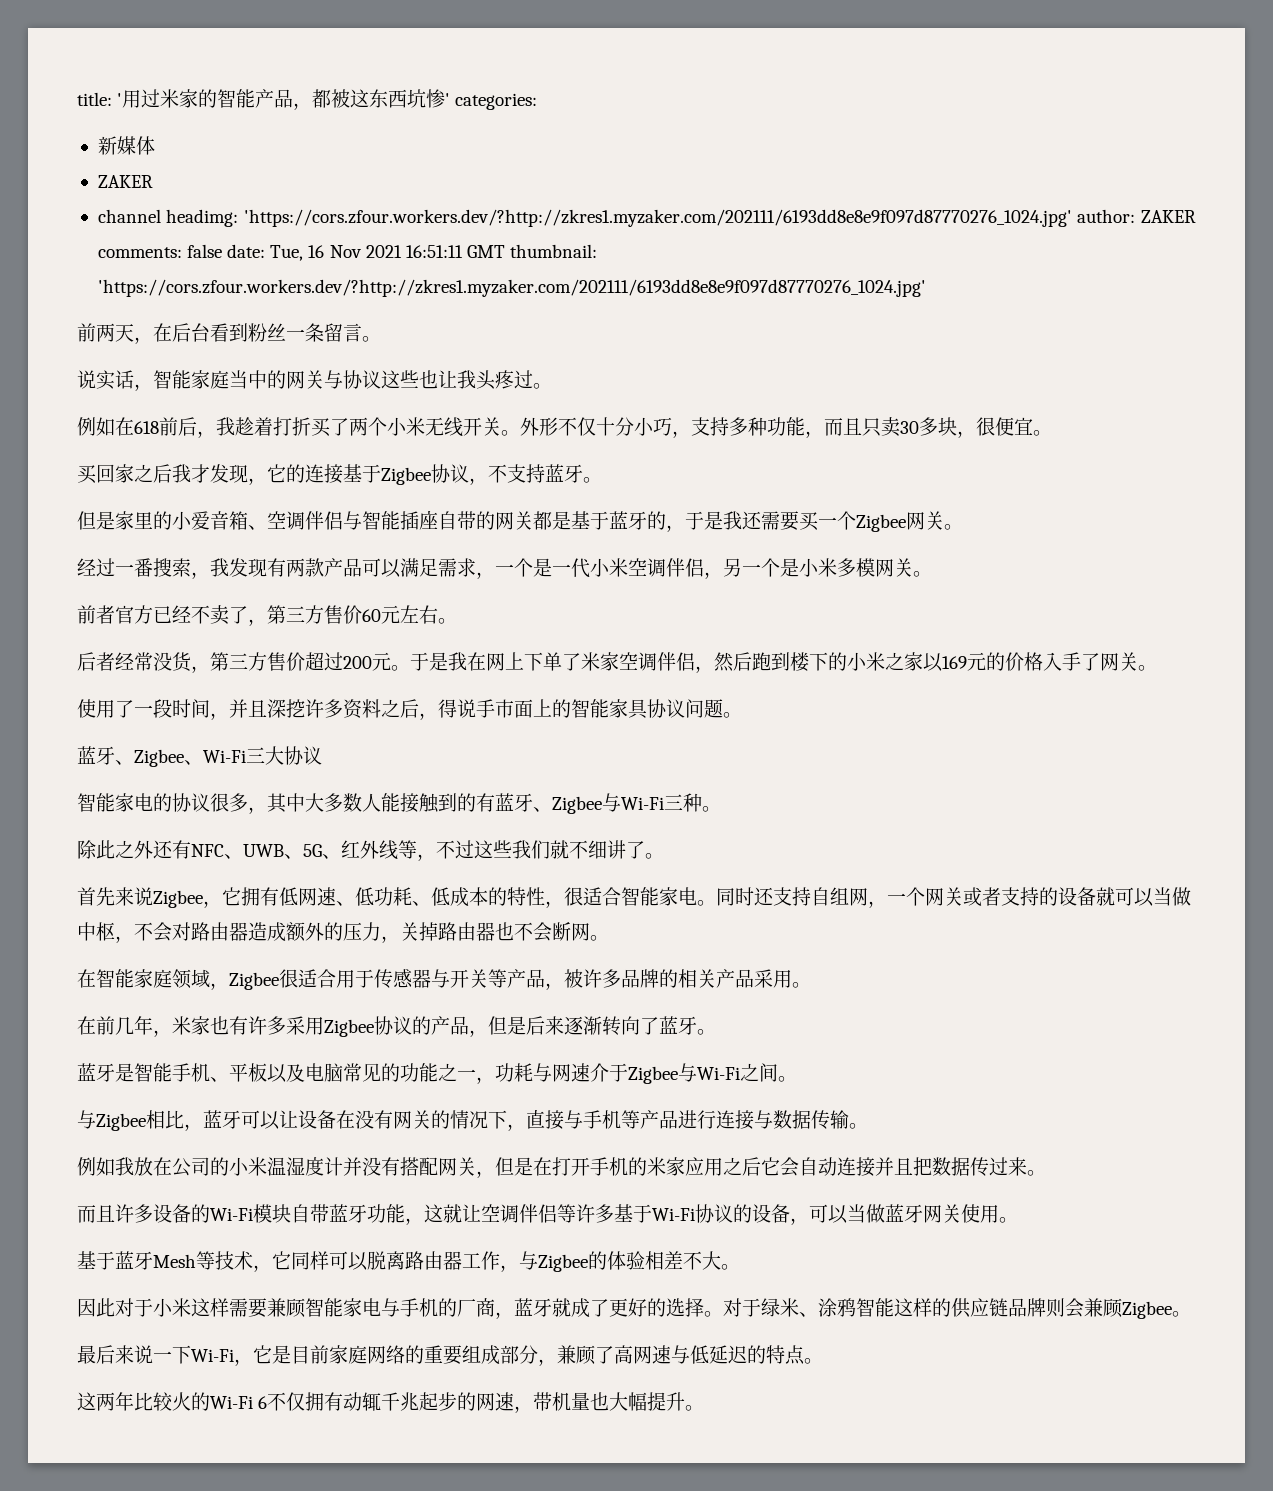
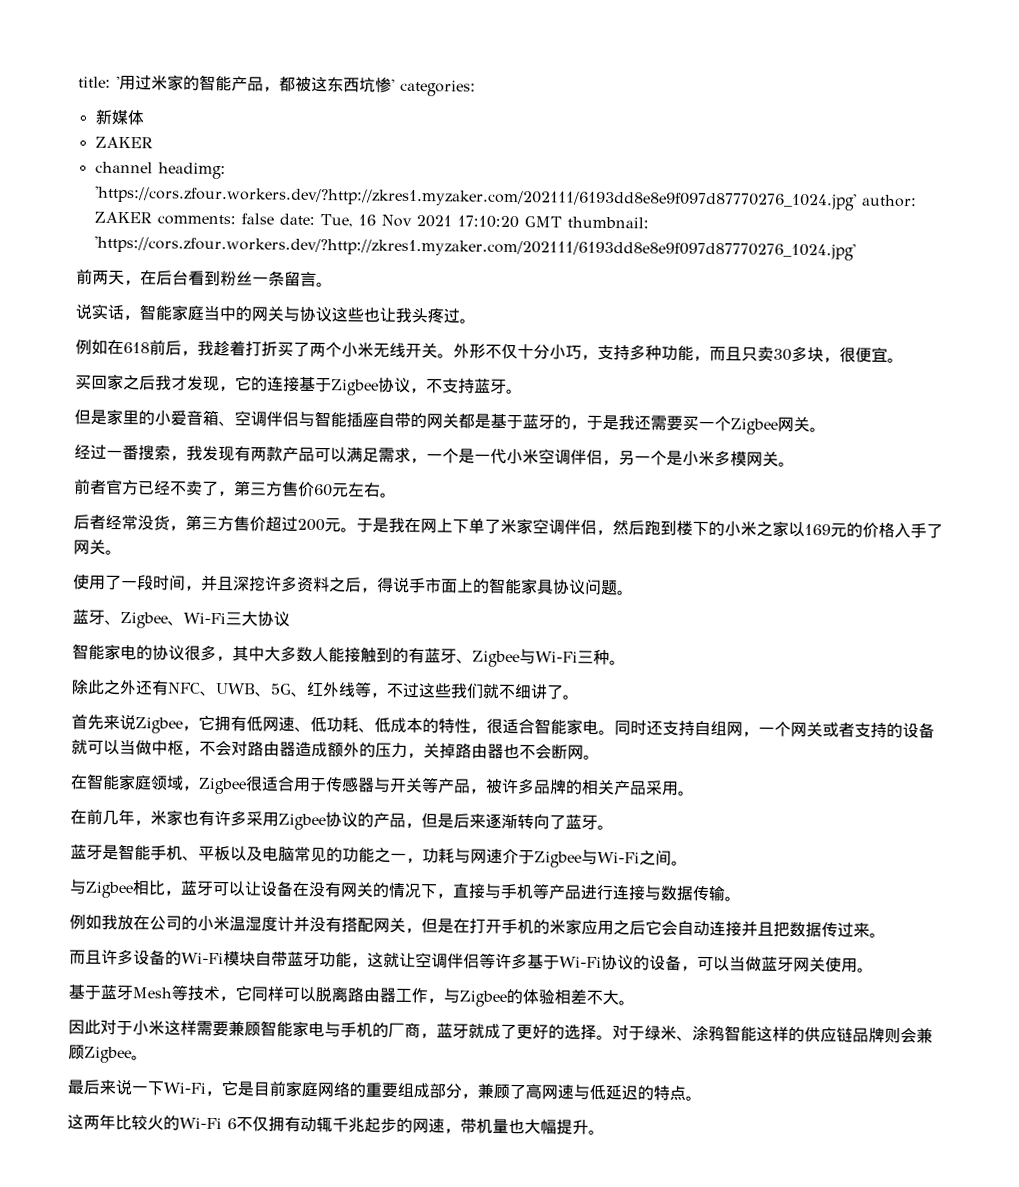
[405,245,463,258] 16:51:11 -> [456,215,519,229] 17:10:20

